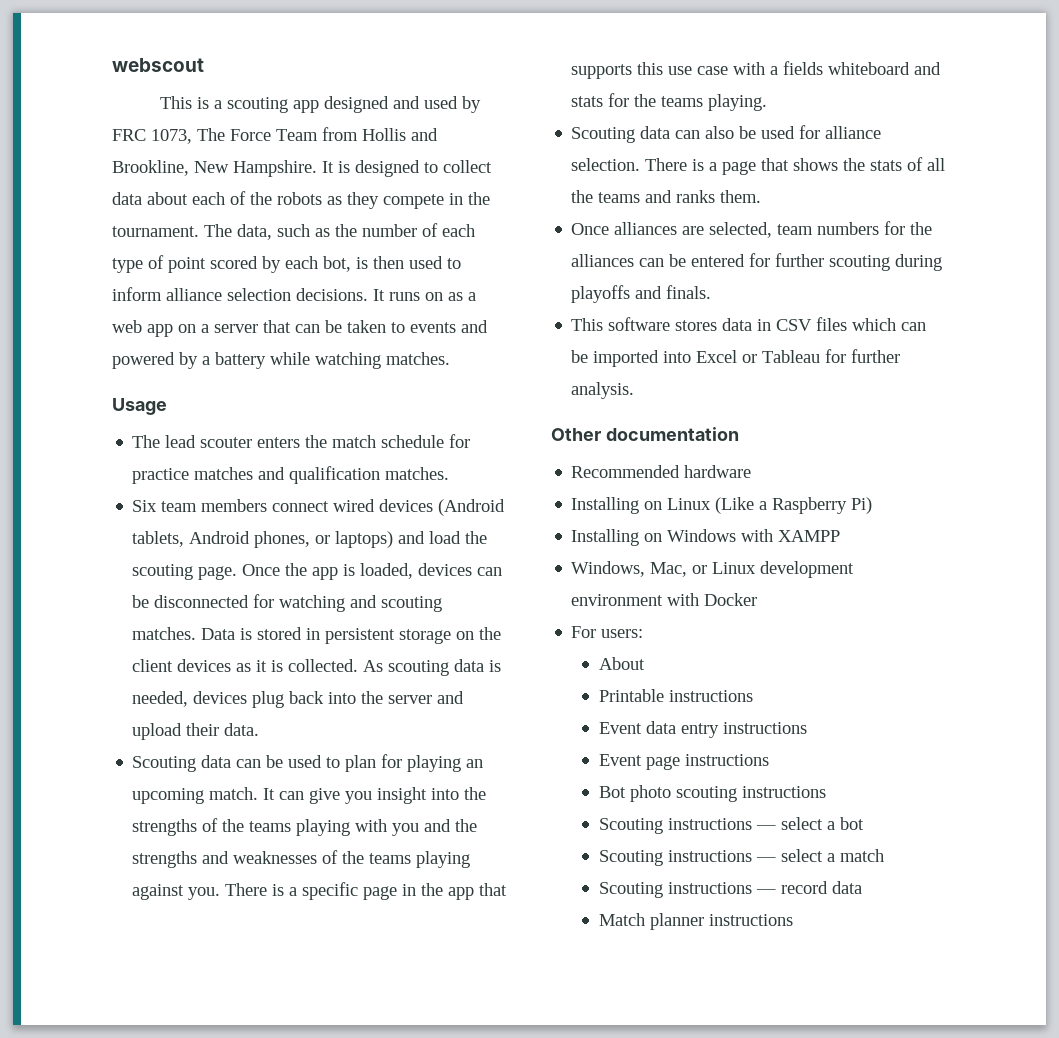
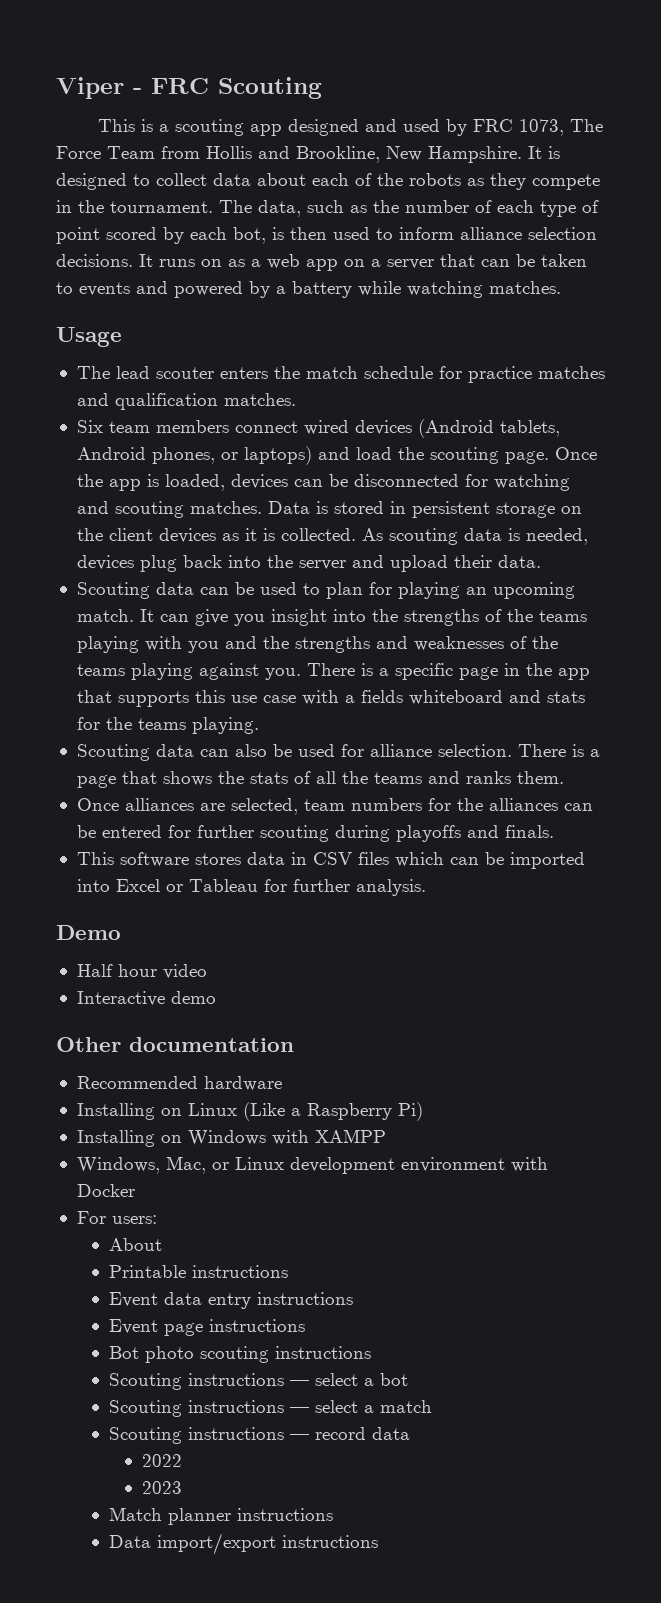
[112,58,204,72] webscout -> [56,77,322,99] Viper - FRC Scouting
(635, 390) none -> [56,925,121,940] [76,964,207,979] [76,991,216,1006] // Demo // Half hour video // Interactive demo
(862, 887) none -> [141,1454,182,1467] [141,1481,182,1494] // 2022 // 2023
(793, 920) none -> [109,1533,379,1555] // Data import/export instructions

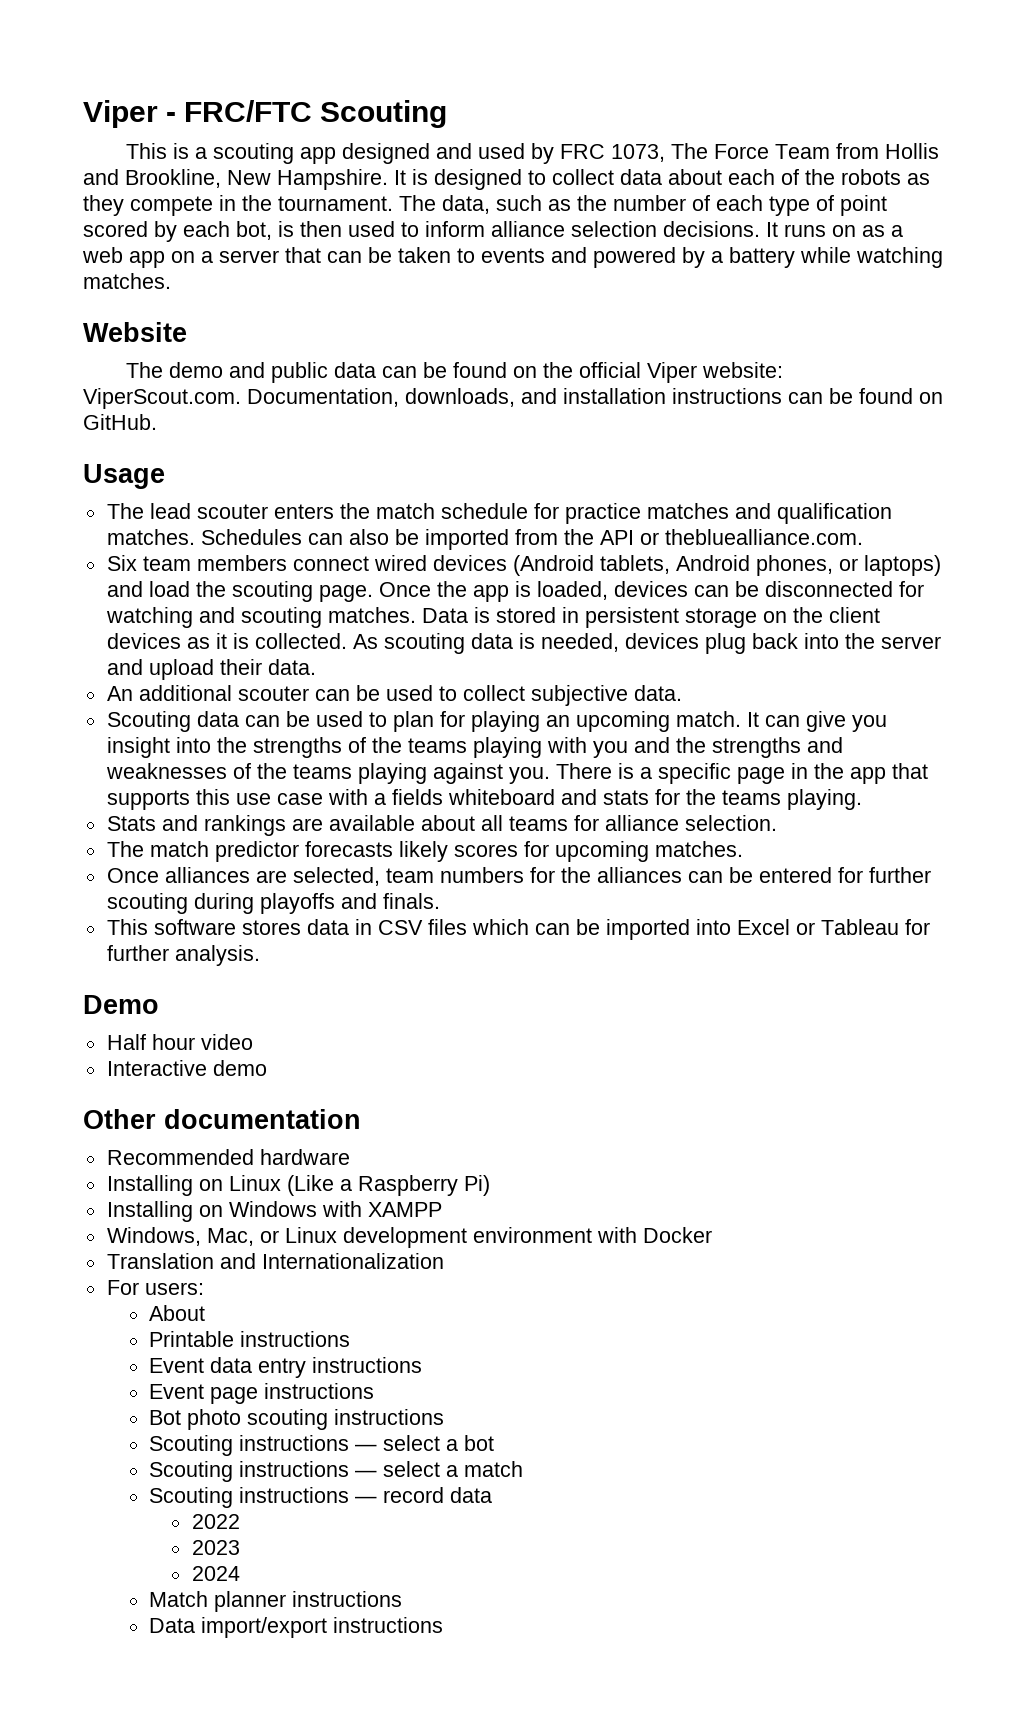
[151,78,209,94] FRC -> [184,100,313,122] FRC/FTC
(561, 287) none -> [83,322,187,342] [126,362,784,383] [83,388,943,409] [83,414,157,430] // Website // The demo and public data can be found on the official Viper website: ViperScout.com. Documentation, downloads, and installation instructions can be found on GitHub.
(296, 399) none -> [200,529,863,550] Schedules can also be imported from the API or thebluealliance.com.
(541, 561) none -> [106,685,682,706] // An additional scouter can be used to collect subjective data.
[76,744,600,761] [76,771,564,788] Scouting data can also be used for alliance selection. There is a page that shows the stats of all the teams and ranks them. -> [106,815,777,836] [106,841,743,862] Stats and rankings are available about all teams for alliance selection. // The match predictor forecasts likely scores for upcoming matches.
(135, 1190) none -> [106,1253,444,1269] // Translation and Internationalization
(182, 1487) none -> [191,1566,240,1581] // 2024

